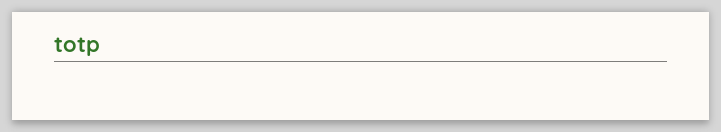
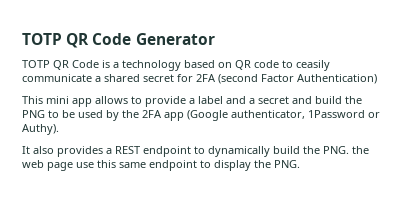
[54,37,100,56] totp -> [22,33,215,48] [22,60,330,71] [22,74,377,84] [22,96,362,107] [22,110,380,121] [22,124,59,135] [22,146,369,157] [22,160,300,171] TOTP QR Code Generator // TOTP QR Code is a technology based on QR code to ceasily communicate a shared secret for 2FA (second Factor Authentication) // This mini app allows to provide a label and a secret and build the PNG to be used by the 2FA app (Google authenticator, 1Password or Authy). // It also provides a REST endpoint to dynamically build the PNG. the web page use this same endpoint to display the PNG.

